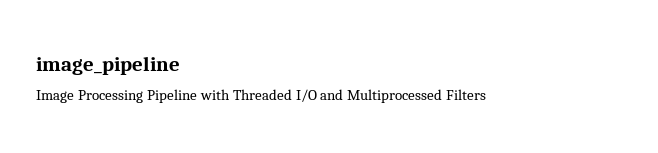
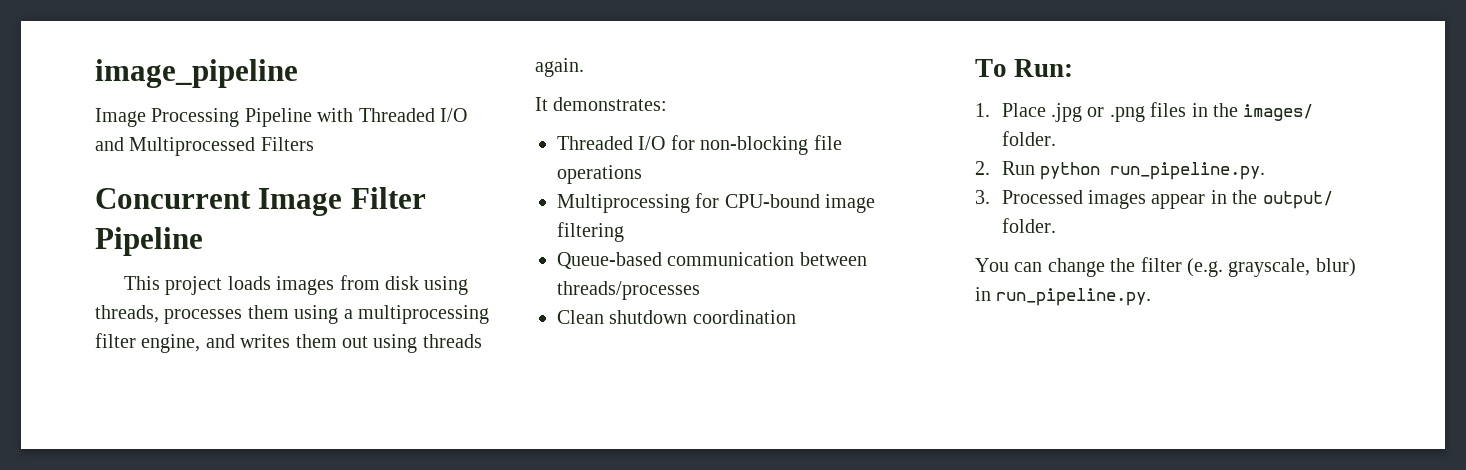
(487, 94) none -> [95,187,426,216] [95,227,203,256] [123,275,469,295] [95,305,489,324] [95,333,482,353] [535,58,584,77] [535,97,668,111] [557,135,842,155] [557,165,642,184] [557,193,876,213] [557,222,624,242] [557,252,867,269] [557,281,700,300] [557,310,796,324] [975,59,1074,77] [975,102,1314,122] [1001,131,1056,146] [975,161,1266,180] [975,190,1333,209] [1001,218,1056,233] [975,257,1356,277] [975,287,1152,306] // Concurrent Image Filter Pipeline // This project loads images from disk using threads, processes them using a multiprocessing filter engine, and writes them out using threads again. // It demonstrates: // Threaded I/O for non-blocking file operations // Multiprocessing for CPU-bound image filtering // Queue-based communication between threads/processes // Clean shutdown coordination // To Run: // 1. Place .jpg or .png files in the images/ folder. // 2. Run python run_pipeline.py. // 3. Processed images appear in the output/ folder. // You can change the filter (e.g. grayscale, blur) in run_pipeline.py.

